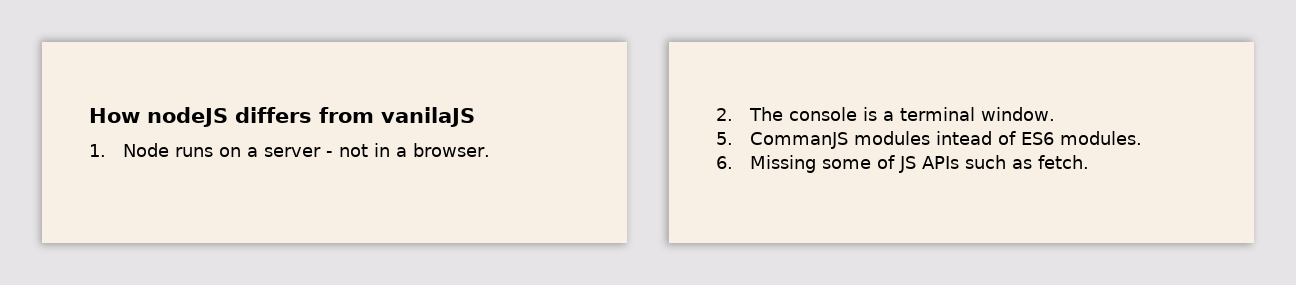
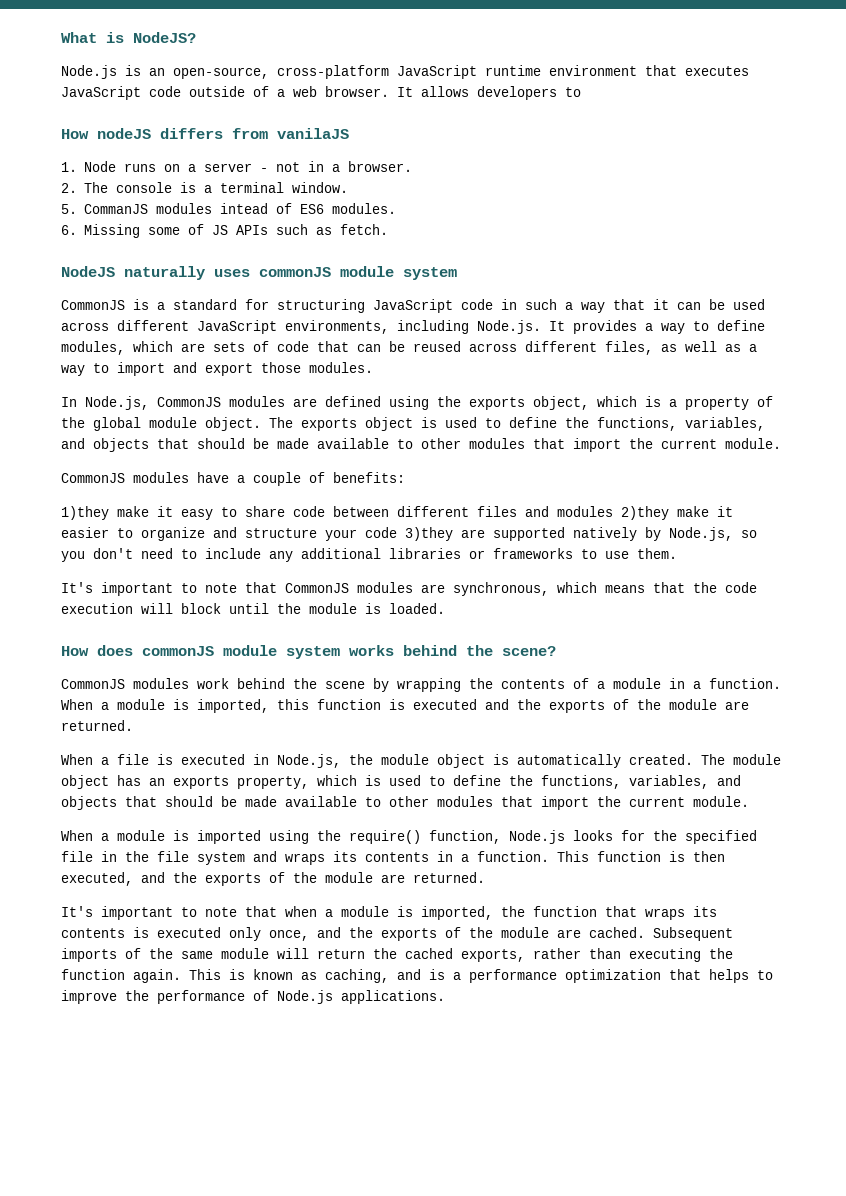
(89, 115) none -> [61,32,196,43] [61,65,749,79] [61,86,581,100] What is NodeJS? // Node.js is an open-source, cross-platform JavaScript runtime environment that executes JavaScript code outside of a web browser. It allows developers to //
(1089, 162) none -> [61,266,457,280] [61,299,765,313] [61,320,765,334] [61,341,757,355] [61,362,373,376] [61,396,773,410] [61,417,765,431] [61,438,781,452] [61,472,405,486] [61,506,733,520] [61,527,757,541] [61,548,677,562] [61,582,757,596] [61,603,445,614] [61,645,556,659] [61,678,781,692] [61,699,749,713] [61,720,133,731] [61,754,781,768] [61,775,741,789] [61,796,749,810] [61,830,757,844] [61,851,725,865] [61,872,485,886] [61,906,717,920] [61,927,733,941] [61,948,733,962] [61,969,773,983] [61,990,445,1004] // NodeJS naturally uses commonJS module system // CommonJS is a standard for structuring JavaScript code in such a way that it can be used across different JavaScript environments, including Node.js. It provides a way to define modules, which are sets of code that can be reused across different files, as well as a way to import and export those modules. // In Node.js, CommonJS modules are defined using the exports object, which is a property of the global module object. The exports object is used to define the functions, variables, and objects that should be made available to other modules that import the current module. // CommonJS modules have a couple of benefits: // 1)they make it easy to share code between different files and modules 2)they make it easier to organize and structure your code 3)they are supported natively by Node.js, so you don't need to include any additional libraries or frameworks to use them. // It's important to note that CommonJS modules are synchronous, which means that the code execution will block until the module is loaded. // How does commonJS module system works behind the scene? // CommonJS modules work behind the scene by wrapping the contents of a module in a function. When a module is imported, this function is executed and the exports of the module are returned. // When a file is executed in Node.js, the module object is automatically created. The module object has an exports property, which is used to define the functions, variables, and objects that should be made available to other modules that import the current module. // When a module is imported using the require() function, Node.js looks for the specified file in the file system and wraps its contents in a function. This function is then executed, and the exports of the module are returned. // It's important to note that when a module is imported, the function that wraps its contents is executed only once, and the exports of the module are cached. Subsequent imports of the same module will return the cached exports, rather than executing the function again. This is known as caching, and is a performance optimization that helps to improve the performance of Node.js applications.

